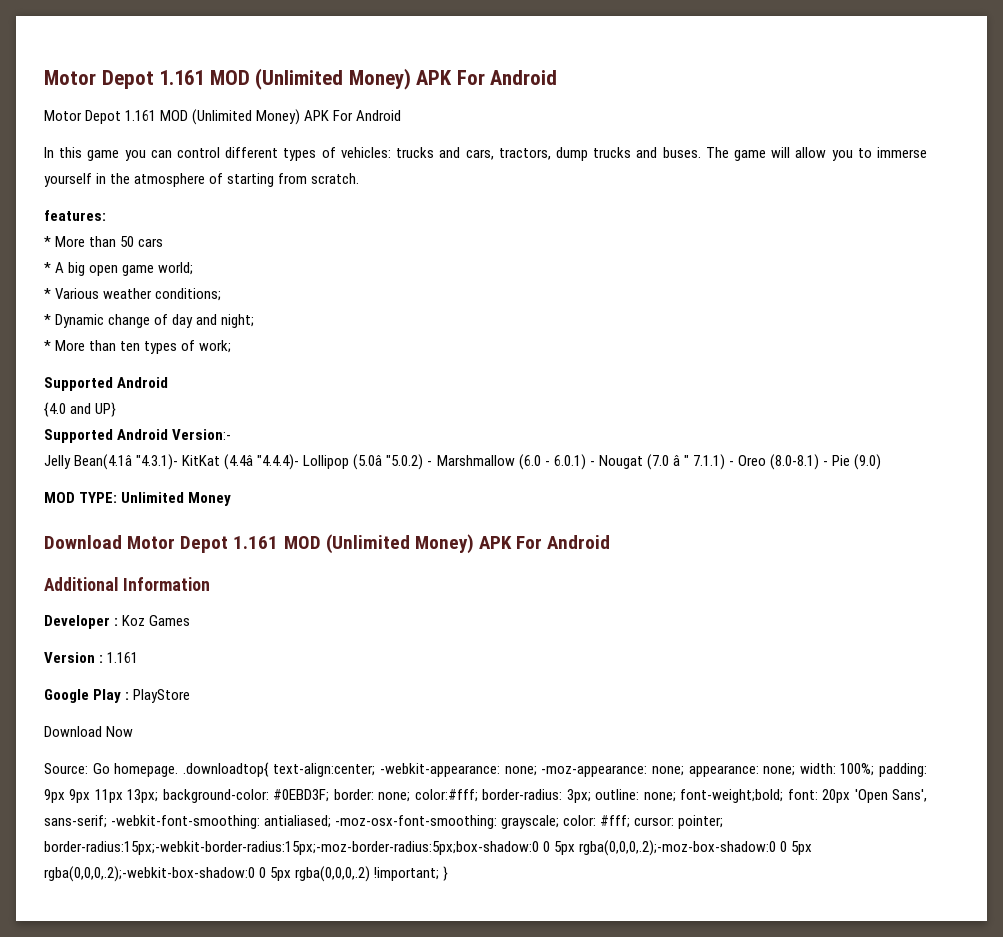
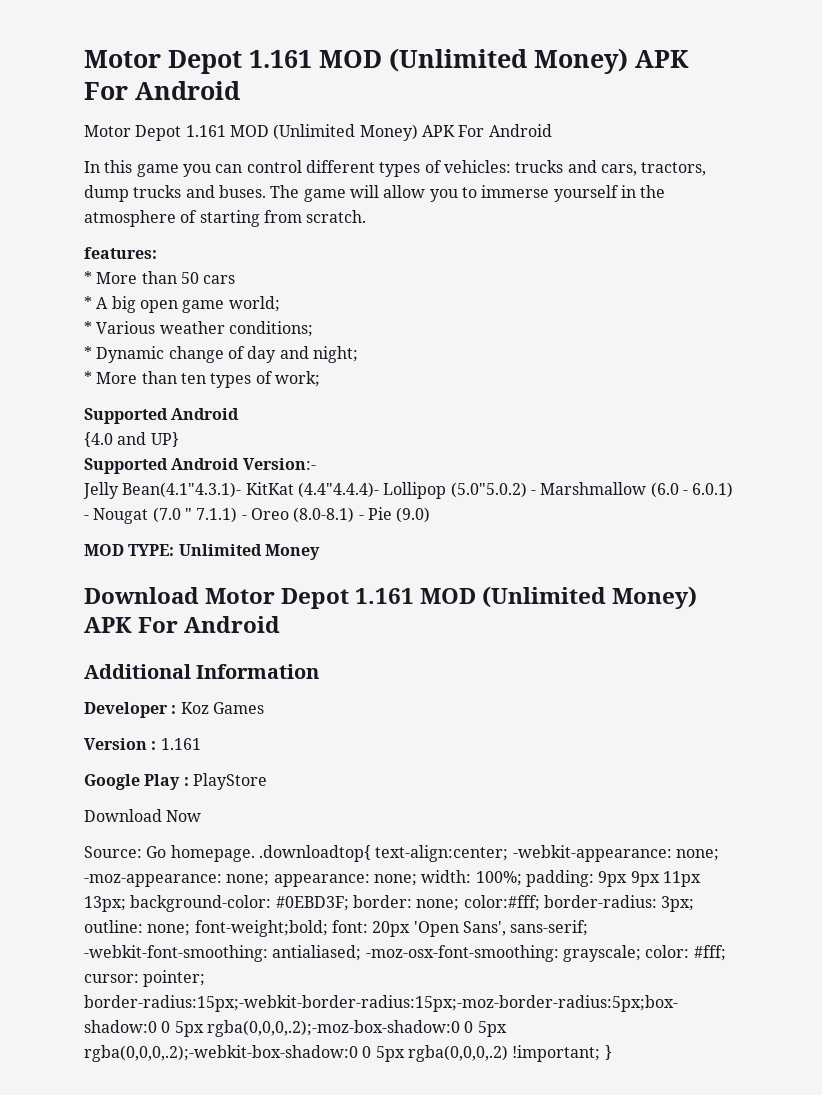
[74,454,424,470] Bean(4.1â "4.3.1)- KitKat (4.4â "4.4.4)- Lollipop (5.0â "5.0.2) -> [122,482,527,499] Bean(4.1"4.3.1)- KitKat (4.4"4.4.4)- Lollipop (5.0"5.0.2)
[672,455,680,466] â -> (181, 515) none

